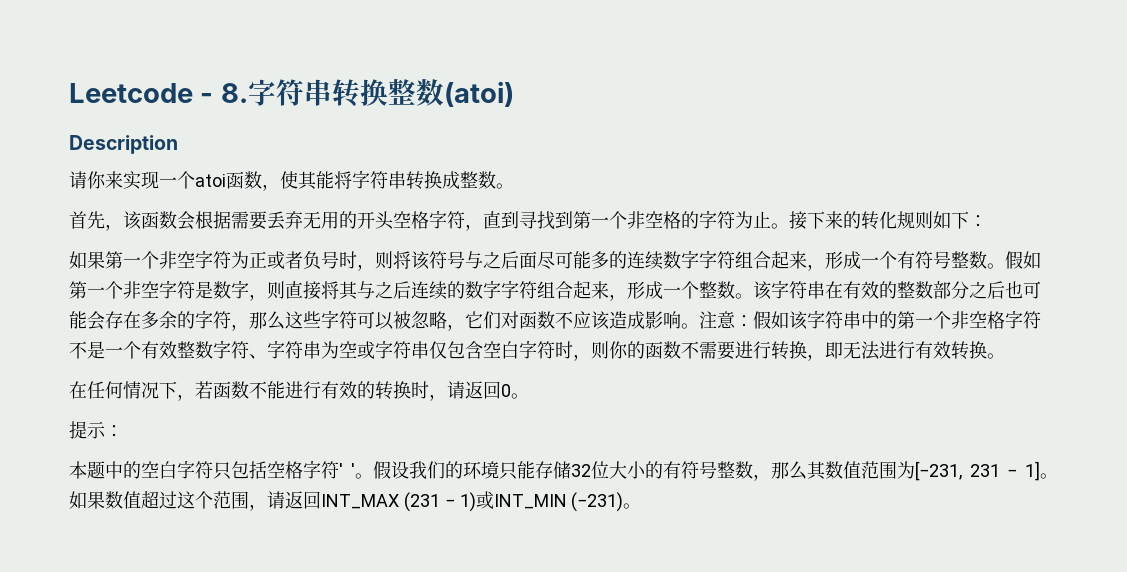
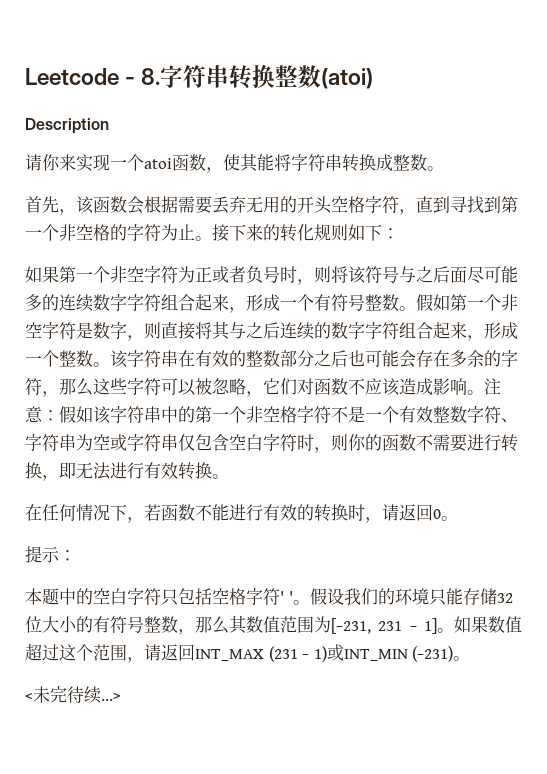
(642, 506) none -> [25,686,121,704] // <未完待续...>

